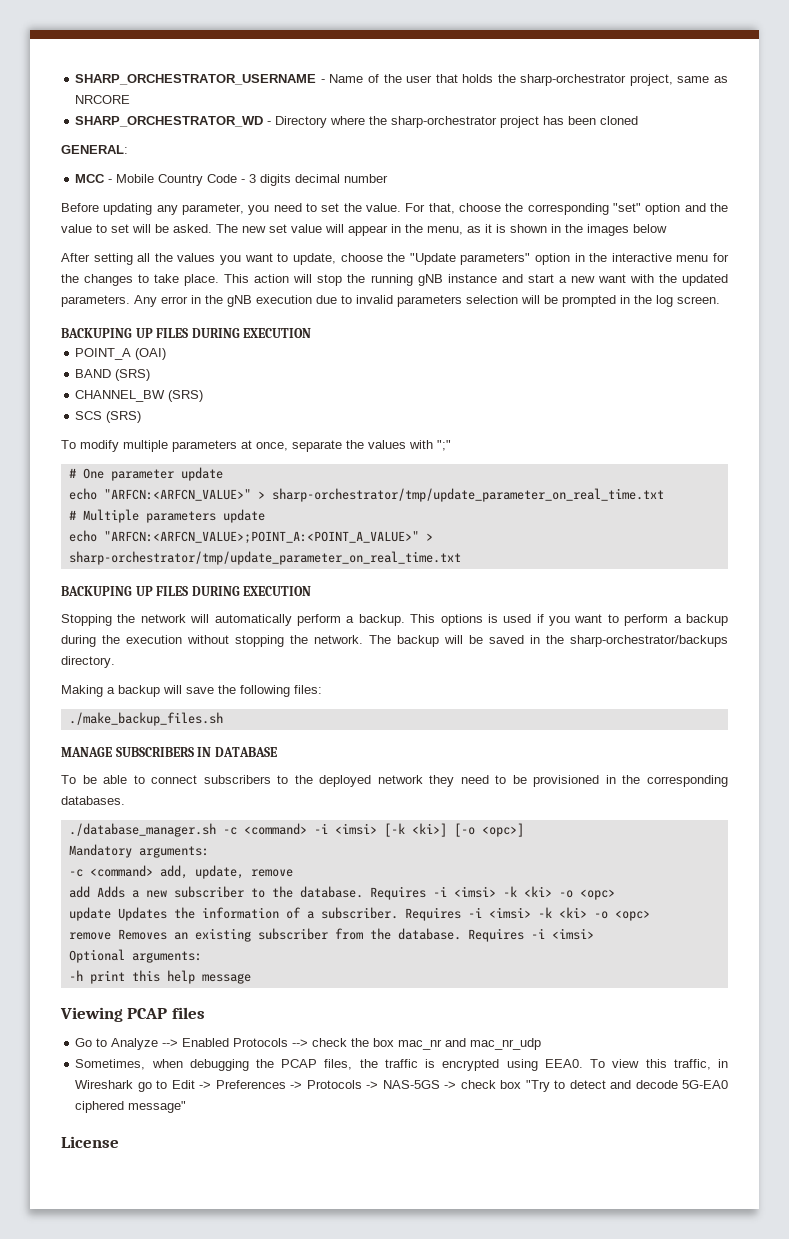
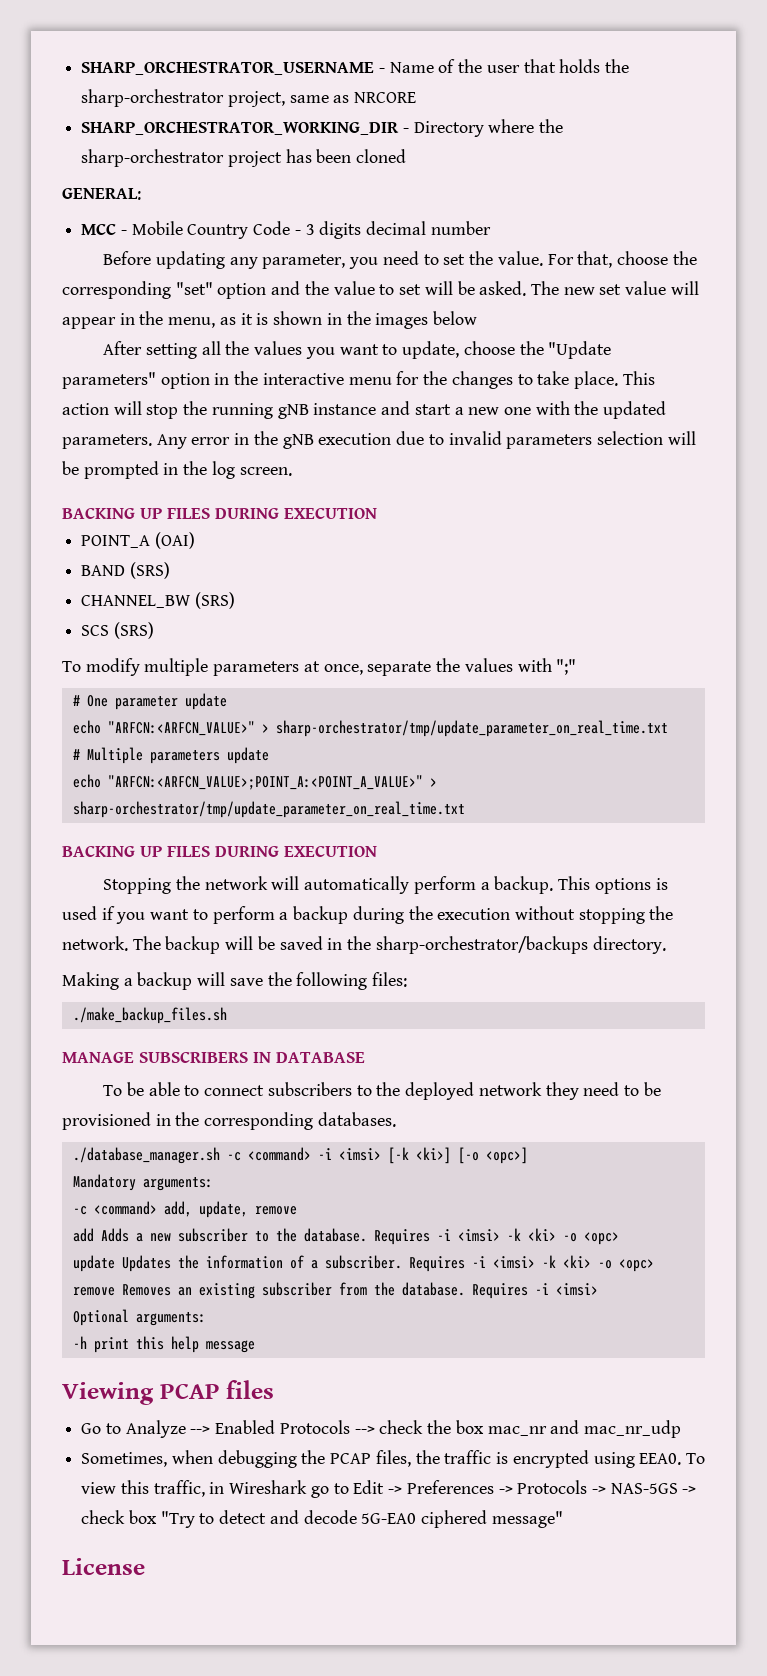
[75,116,264,127] SHARP_ORCHESTRATOR_WD -> [81,122,400,135] SHARP_ORCHESTRATOR_WORKING_DIR
[597,274,626,283] want -> [503,407,531,415] one
[61,328,132,338] BACKUPING -> [62,508,135,519] BACKING
[61,586,132,596] BACKUPING -> [62,846,135,857] BACKING

